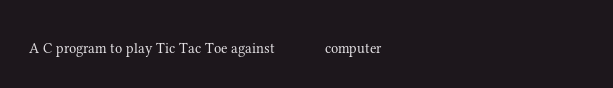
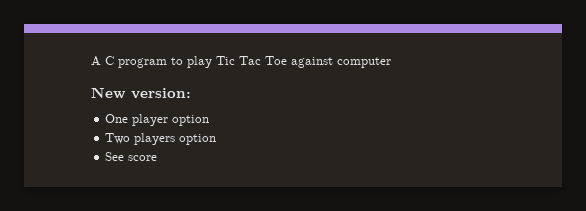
(382, 50) none -> [91,87,191,99] [105,114,210,126] [105,133,217,145] [105,152,158,161] // New version: // One player option // Two players option // See score

